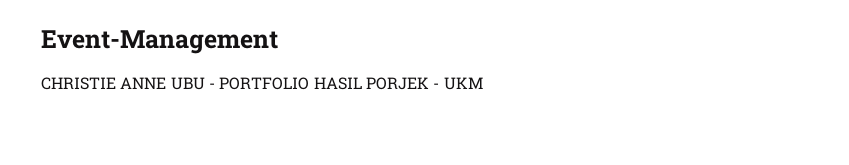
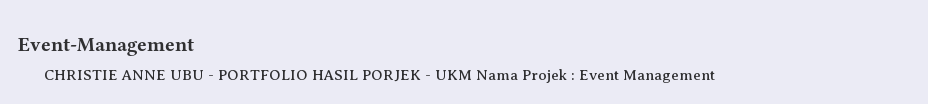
(483, 83) none -> [476,69,716,83] Nama Projek : Event Management

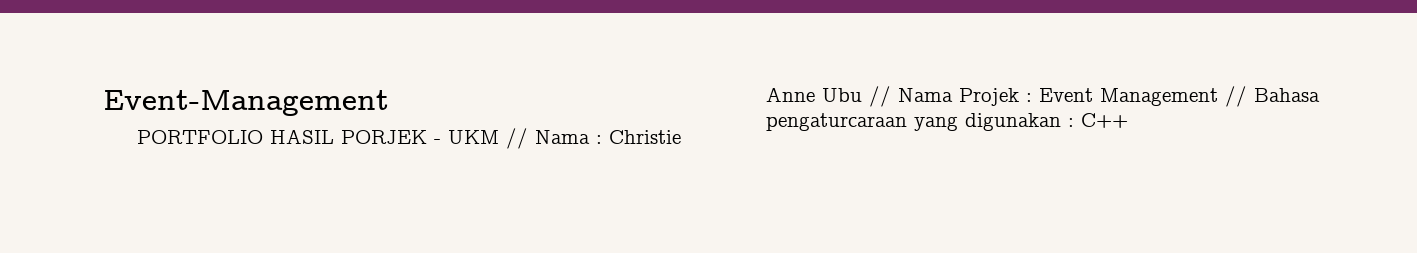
[43,70,214,80] CHRISTIE ANNE UBU - -> (389, 103) none
(473, 75) none -> [506,128,682,149] [766,86,891,107] // Nama : Christie Anne Ubu //
(716, 76) none -> [1225,86,1320,107] [766,113,1128,131] // Bahasa pengaturcaraan yang digunakan : C++

